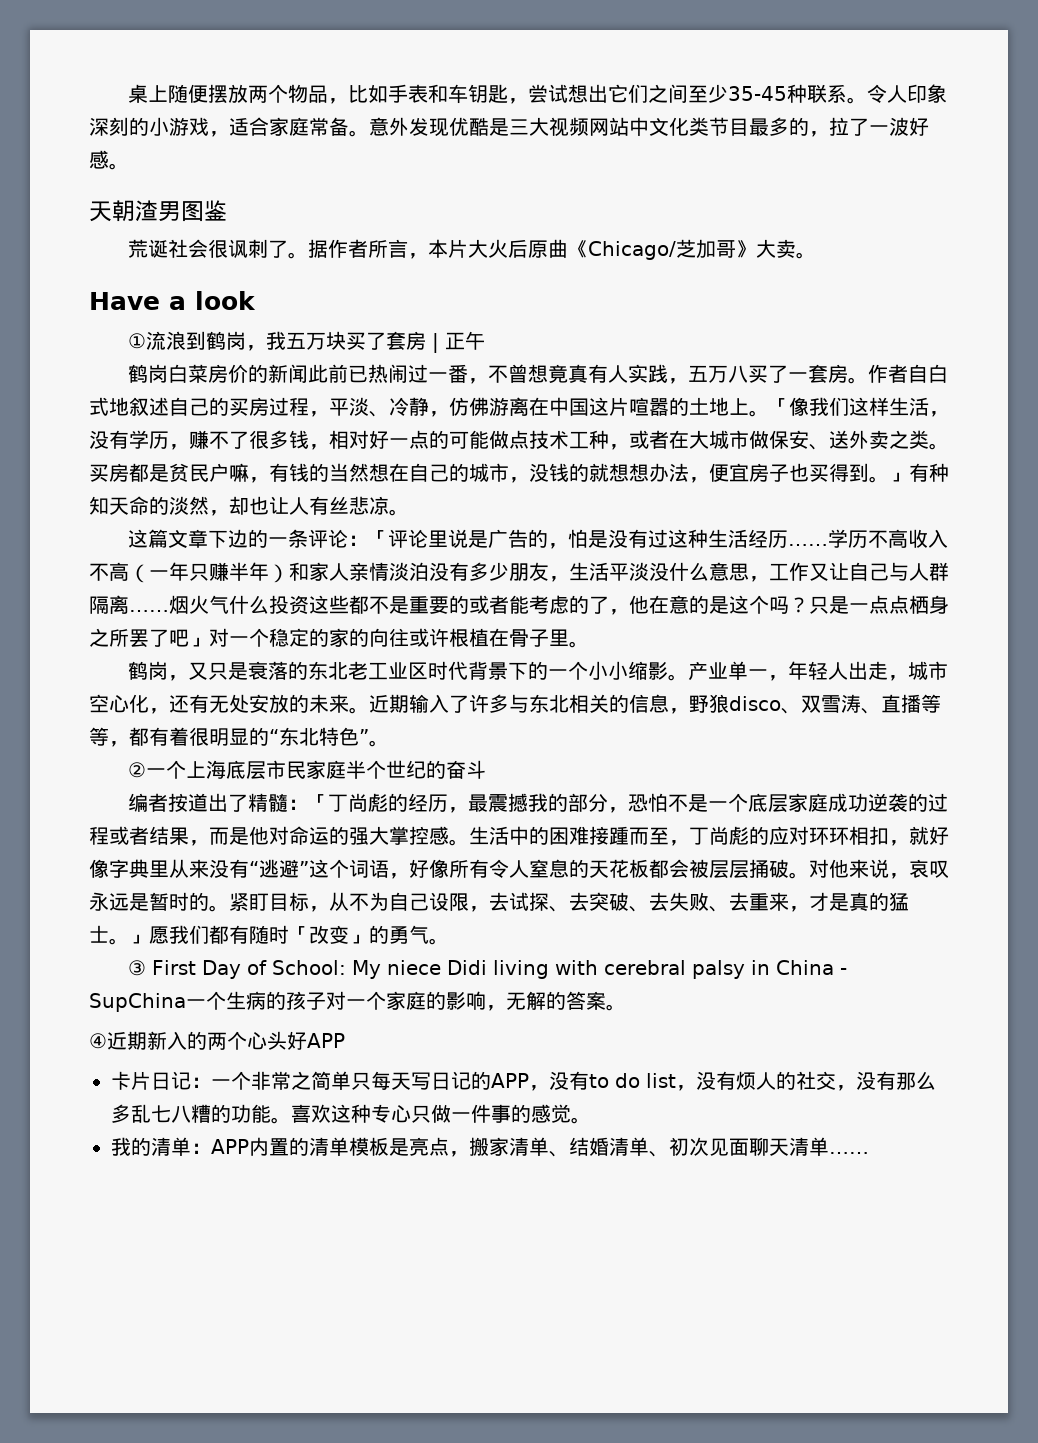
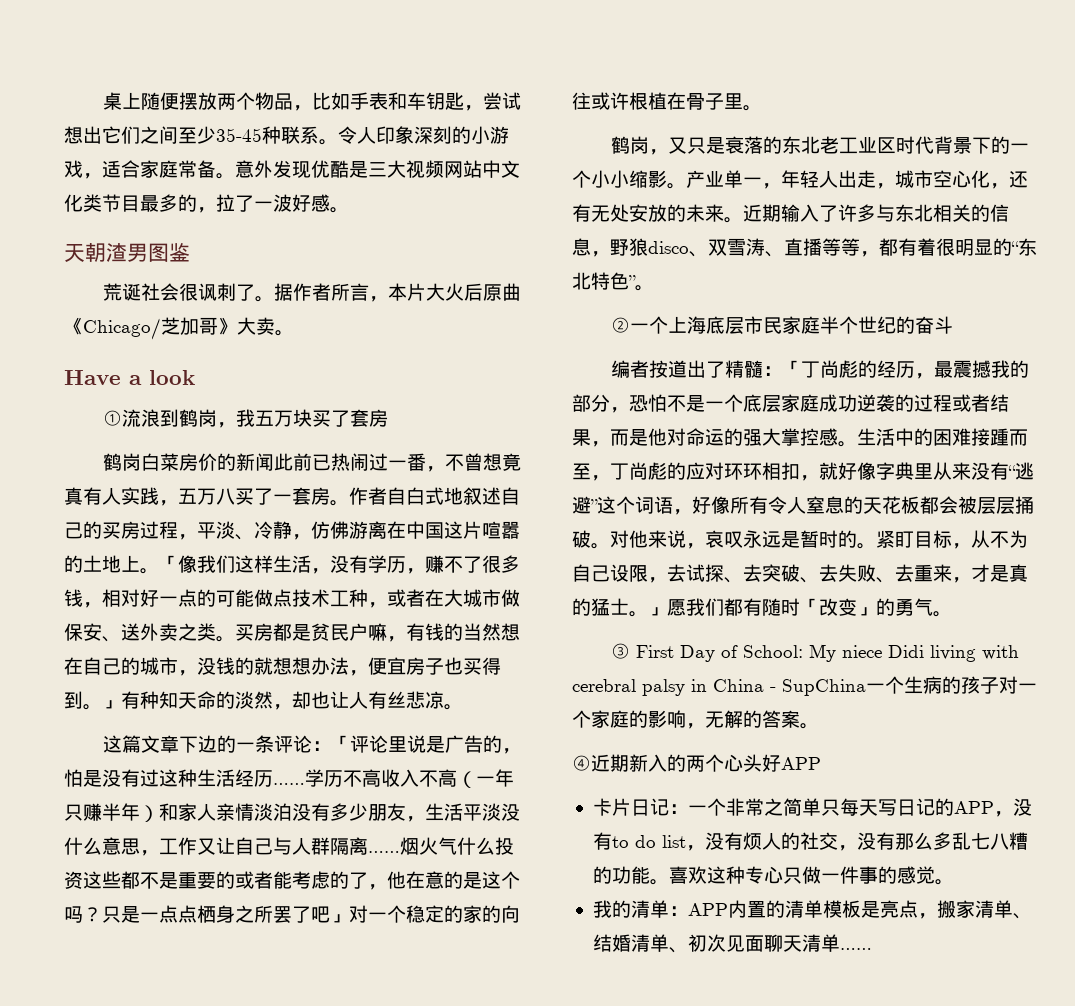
[431,331,485,353] | 正午 -> (389, 418) none

